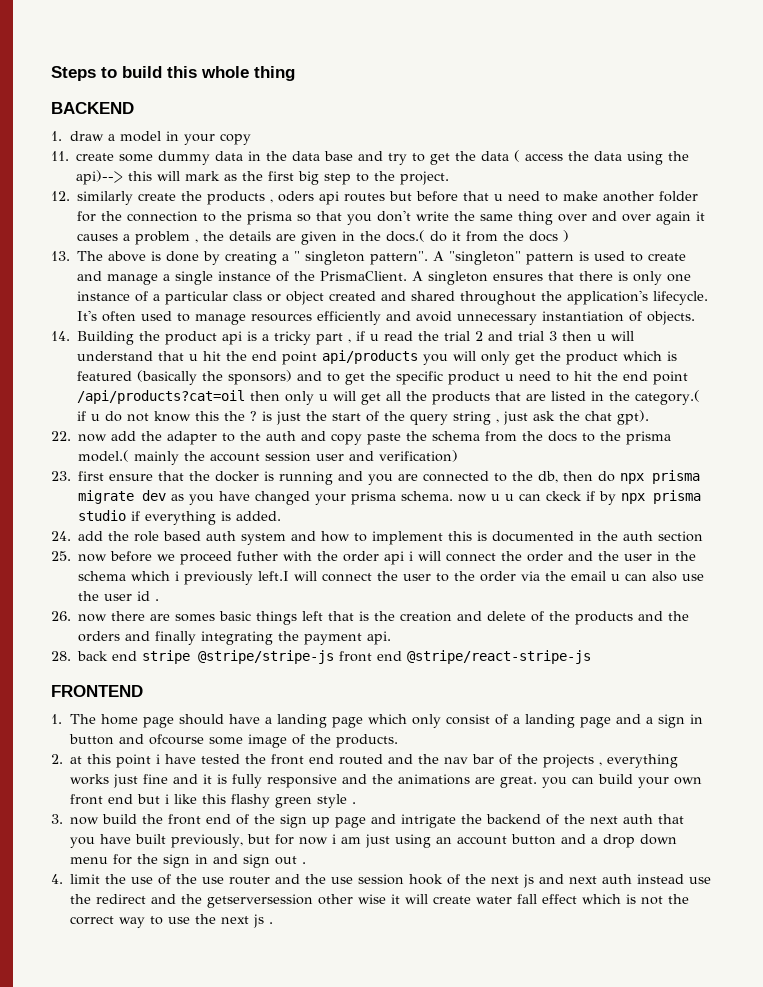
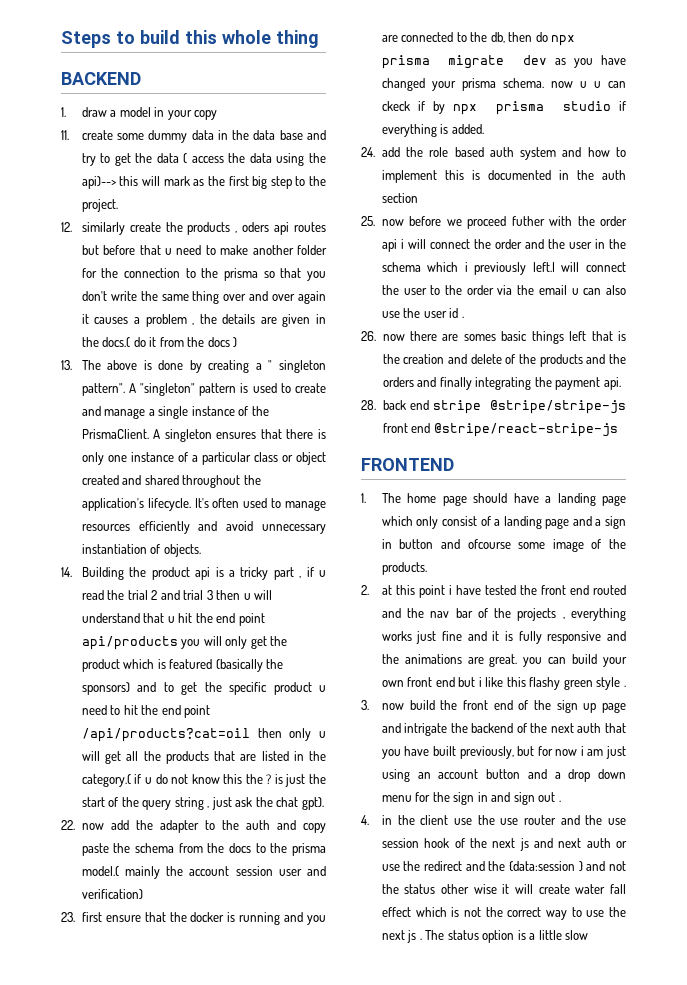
[70,874,172,885] limit the use of -> [381,815,472,825] in the client use
[637,874,685,884] instead -> [616,841,627,848] or
[207,894,314,908] getserversession -> [509,861,626,871] [381,884,436,894] {data:session } and not the status
(274, 923) none -> [425,930,589,943] The status option is a little slow

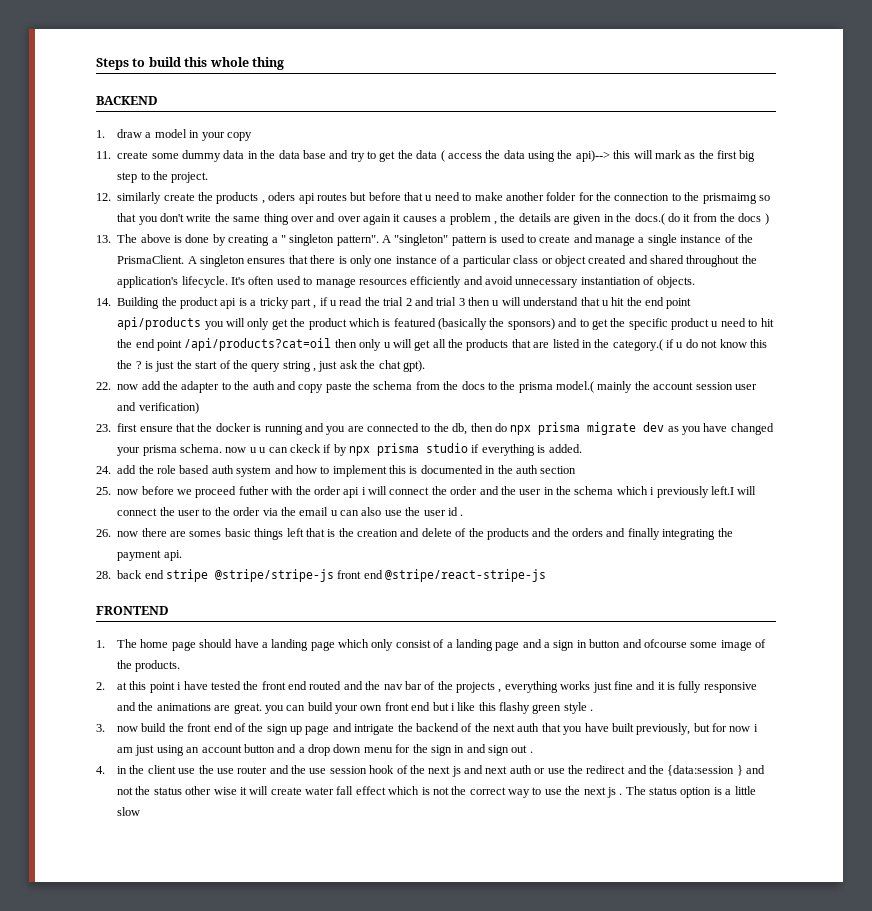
[224,268,259,281] prisma -> [702,193,757,204] prismaimg

